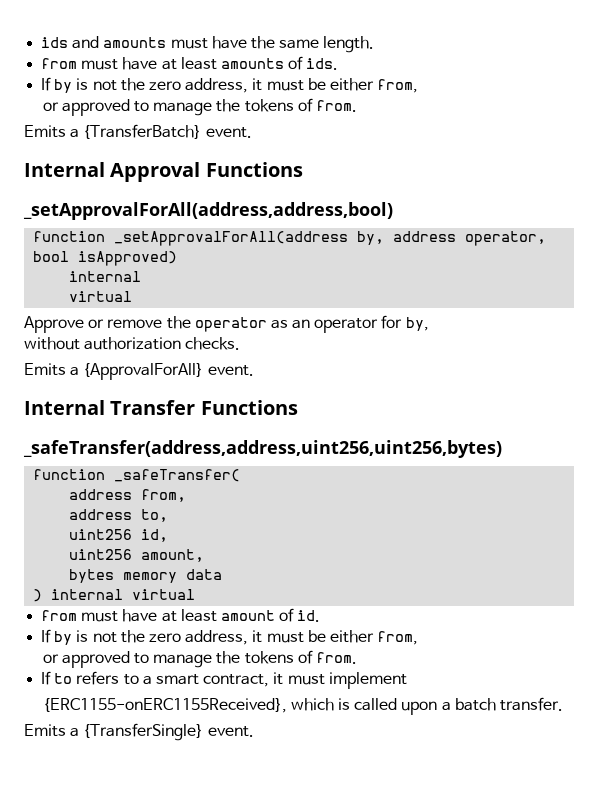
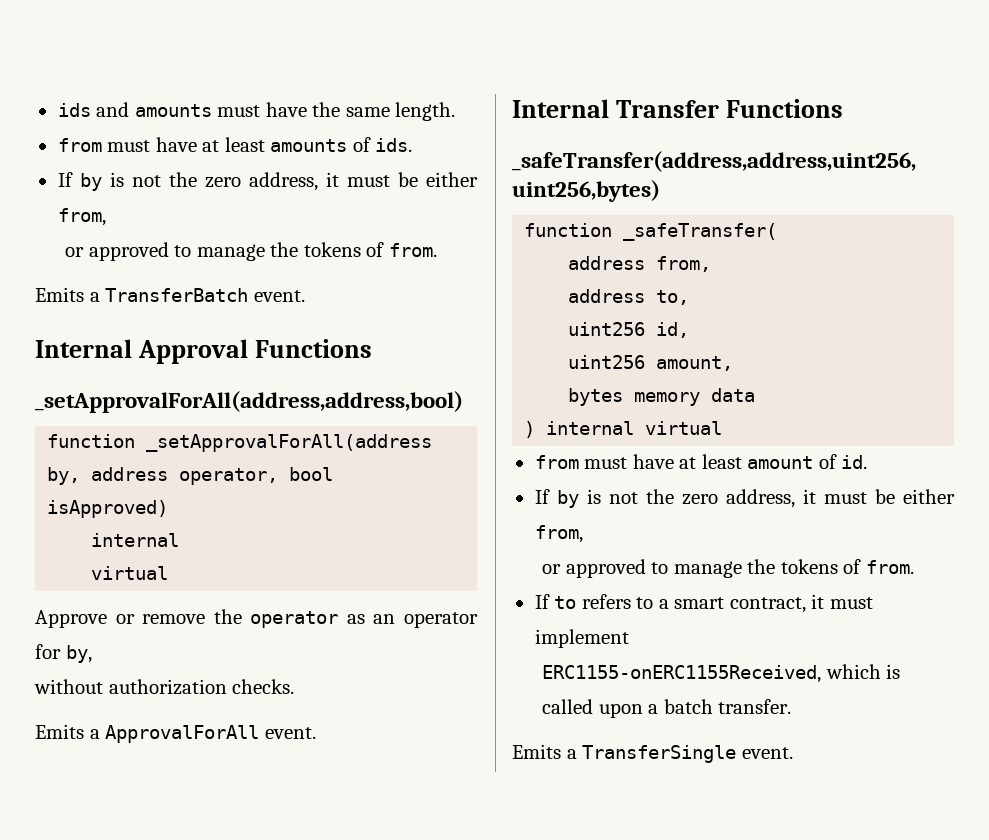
[83,124,202,139] {TransferBatch} -> [105,288,249,302] TransferBatch
[83,363,204,380] {ApprovalForAll} -> [105,725,260,743] ApprovalForAll
[42,698,287,713] {ERC1155-onERC1155Received}, -> [542,665,822,683] ERC1155-onERC1155Received,
[83,723,204,741] {TransferSingle} -> [582,745,737,763] TransferSingle

